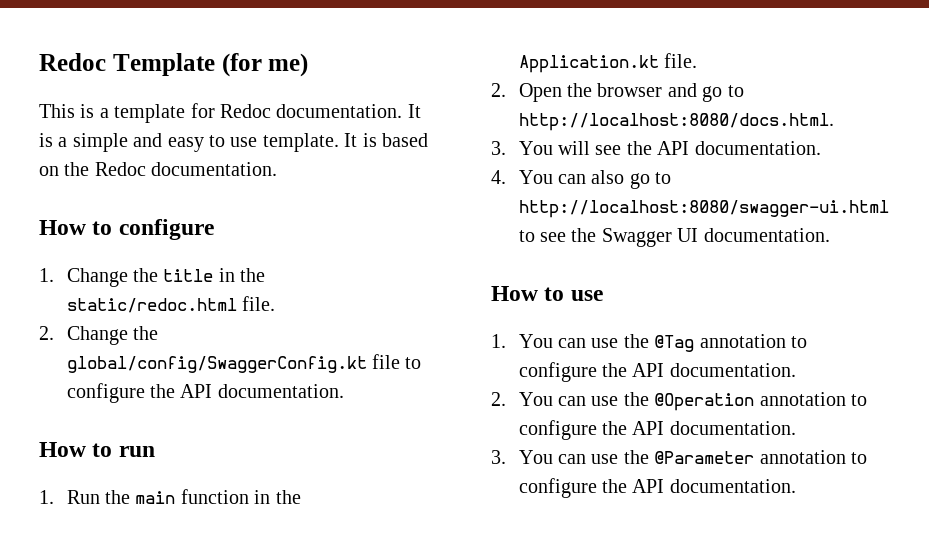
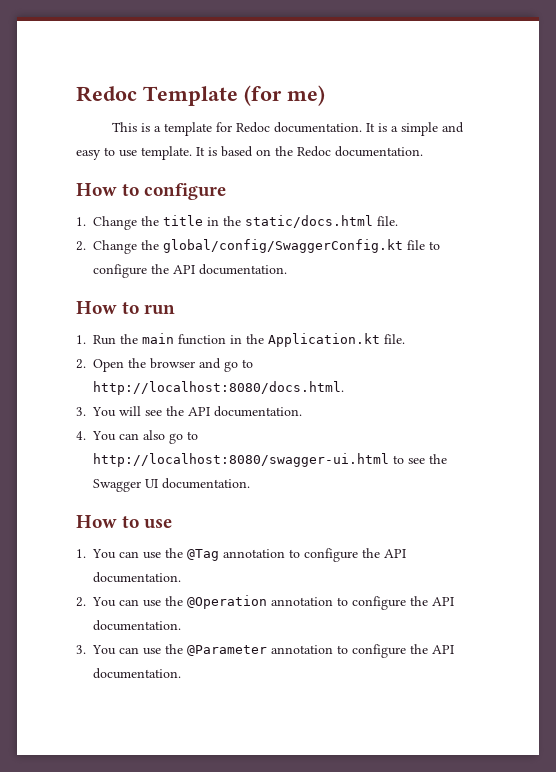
[66,298,237,313] static/redoc.html -> [245,215,373,228] static/docs.html

